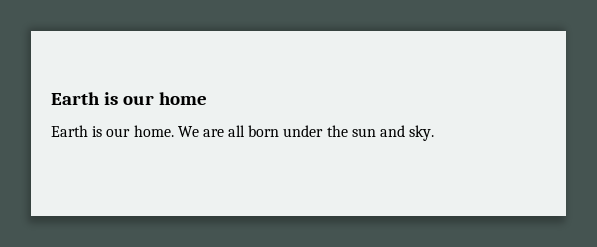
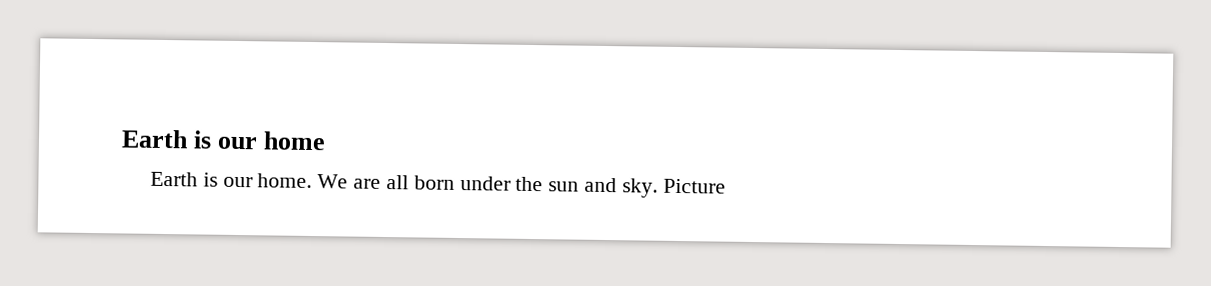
(435, 133) none -> [662,178,726,194] Picture

